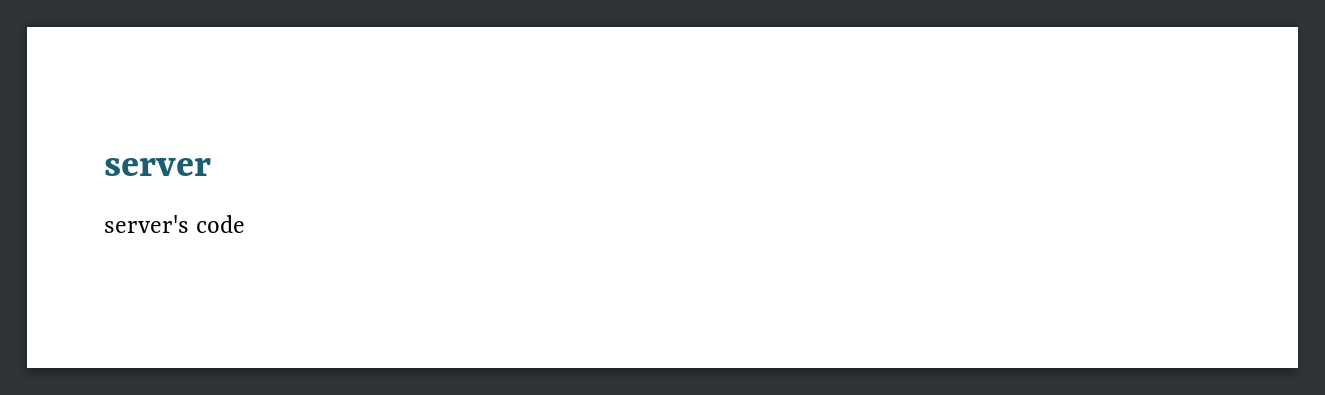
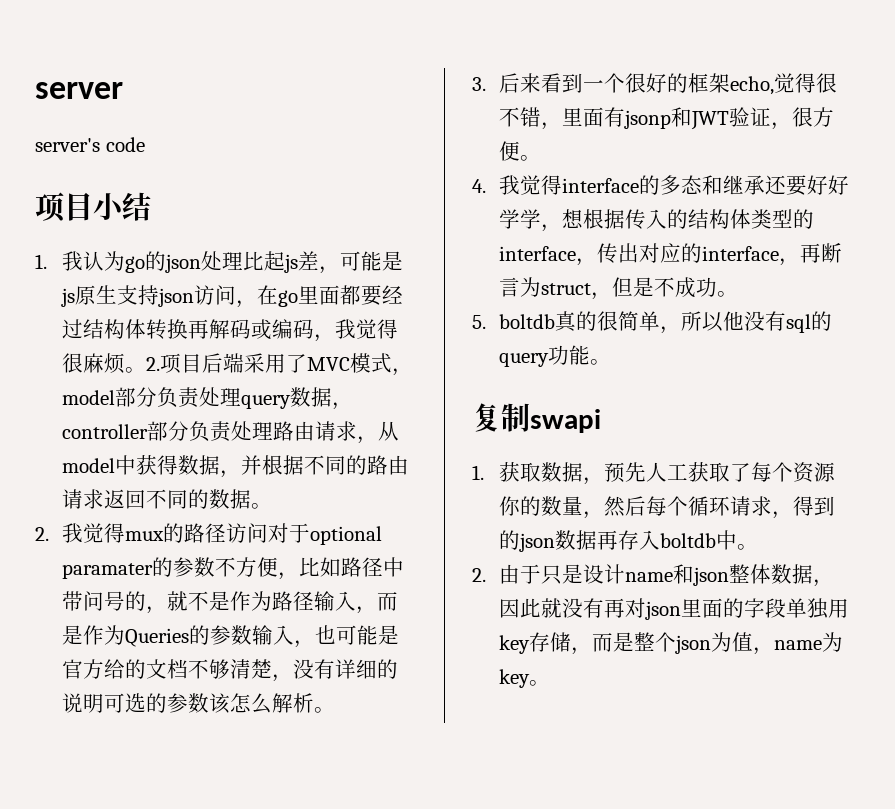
(246, 224) none -> [35,192,151,222] [35,251,404,274] [61,285,404,308] [62,319,399,342] [62,353,414,376] [62,387,354,410] [62,421,400,444] [62,455,410,478] [62,489,273,509] [35,523,383,545] [62,557,405,580] [62,591,399,614] [62,625,400,648] [62,659,399,682] [62,693,336,714] [472,73,838,95] [499,107,835,130] [499,141,542,161] [472,175,850,196] [499,209,815,232] [499,243,843,266] [499,277,739,300] [472,311,833,334] [499,345,612,367] [472,403,601,433] [472,462,836,485] [499,496,836,519] [499,530,759,552] [472,564,835,587] [499,598,850,620] [499,632,844,655] [499,669,551,688] // 项目小结 // 1.我认为go的json处理比起js差，可能是js原生支持json访问，在go里面都要经过结构体转换再解码或编码，我觉得很麻烦。2.项目后端采用了MVC模式，model部分负责处理query数据，controller部分负责处理路由请求，从model中获得数据，并根据不同的路由请求返回不同的数据。 // 2.我觉得mux的路径访问对于optional paramater的参数不方便，比如路径中带问号的，就不是作为路径输入，而是作为Queries的参数输入，也可能是官方给的文档不够清楚，没有详细的说明可选的参数该怎么解析。 // 3.后来看到一个很好的框架echo,觉得很不错，里面有jsonp和JWT验证，很方便。 // 4.我觉得interface的多态和继承还要好好学学，想根据传入的结构体类型的interface，传出对应的interface，再断言为struct，但是不成功。 // 5. boltdb真的很简单，所以他没有sql的query功能。 // 复制swapi // 1.获取数据，预先人工获取了每个资源你的数量，然后每个循环请求，得到的json数据再存入boltdb中。 // 2.由于只是设计name和json整体数据，因此就没有再对json里面的字段单独用key存储，而是整个json为值，name为key。

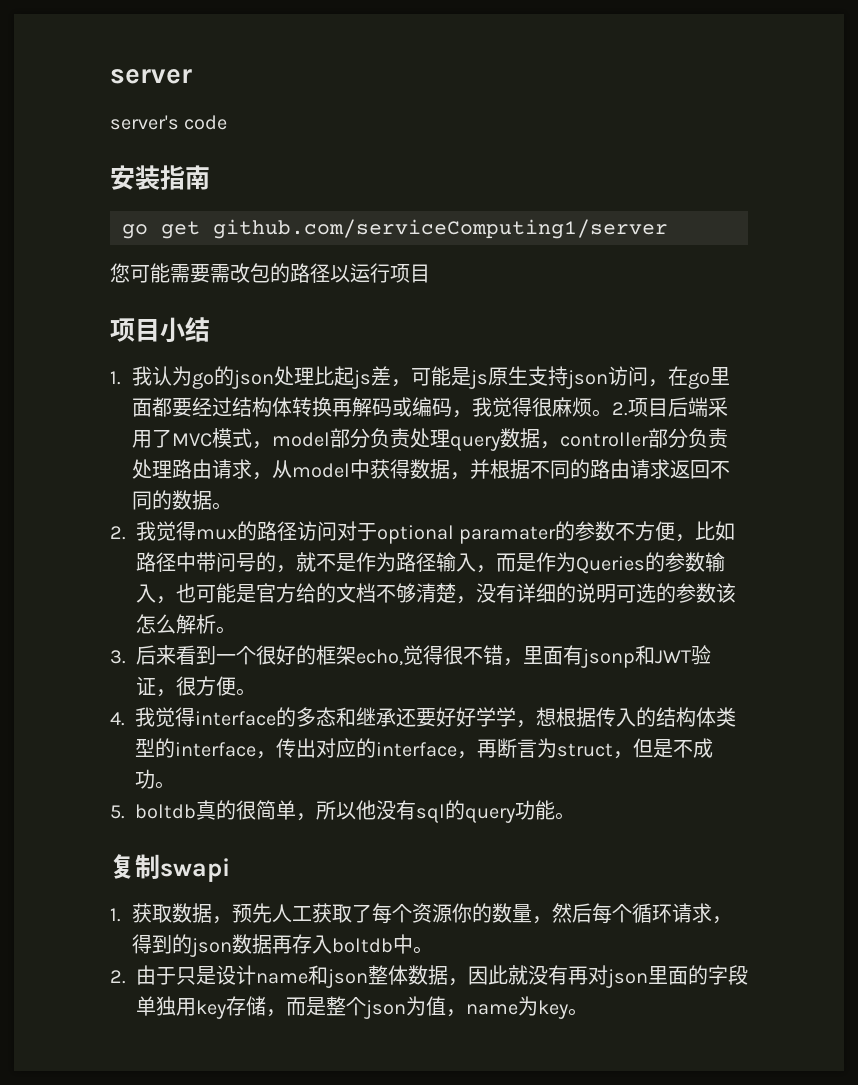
(145, 144) none -> [110,165,210,190] [122,219,668,239] [110,263,430,283] // 安装指南 // go get github.com/serviceComputing1/server // 您可能需要需改包的路径以运行项目

